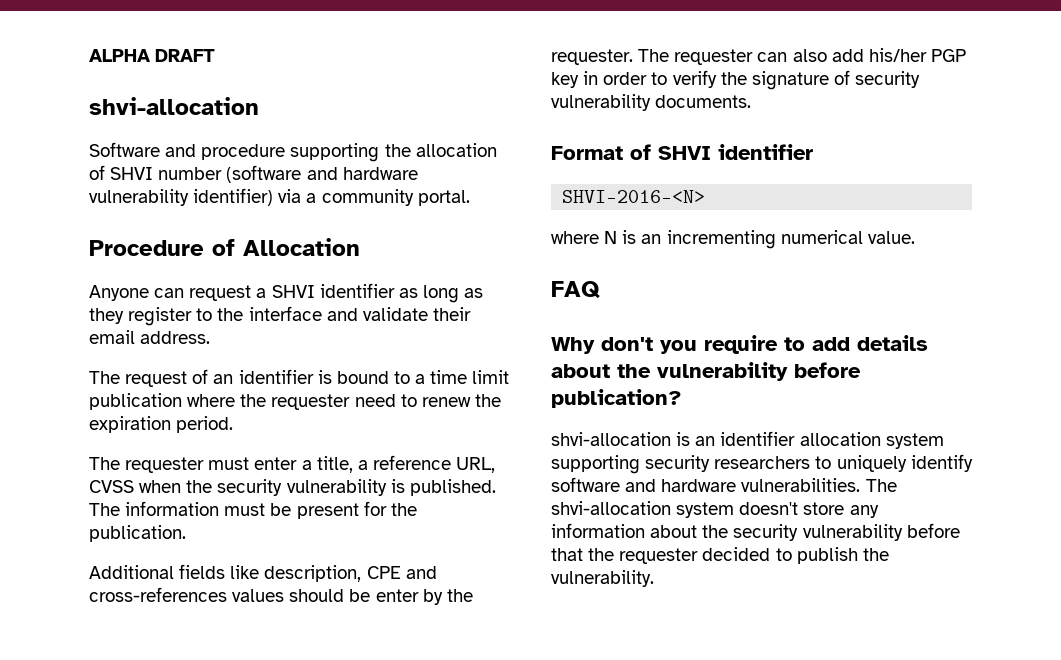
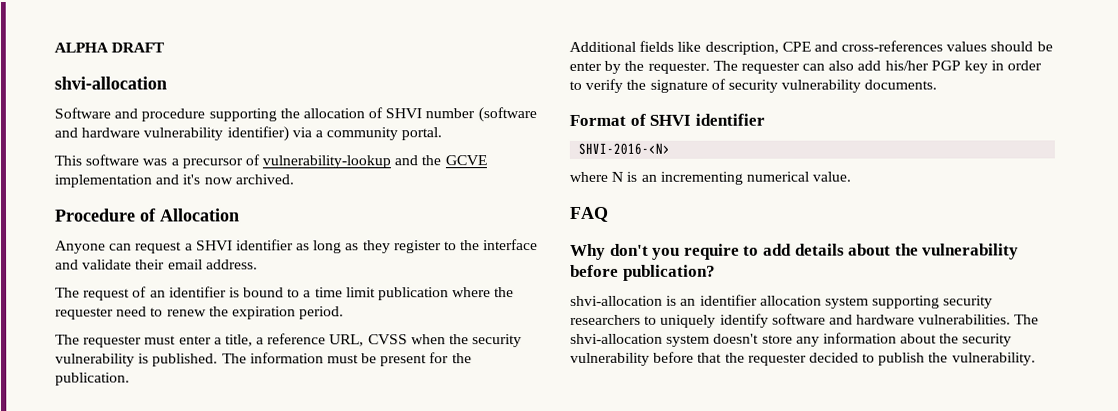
(470, 198) none -> [54,154,487,169] [54,174,294,188] // This software was a precursor of vulnerability-lookup and the GCVE implementation and it's now archived.

